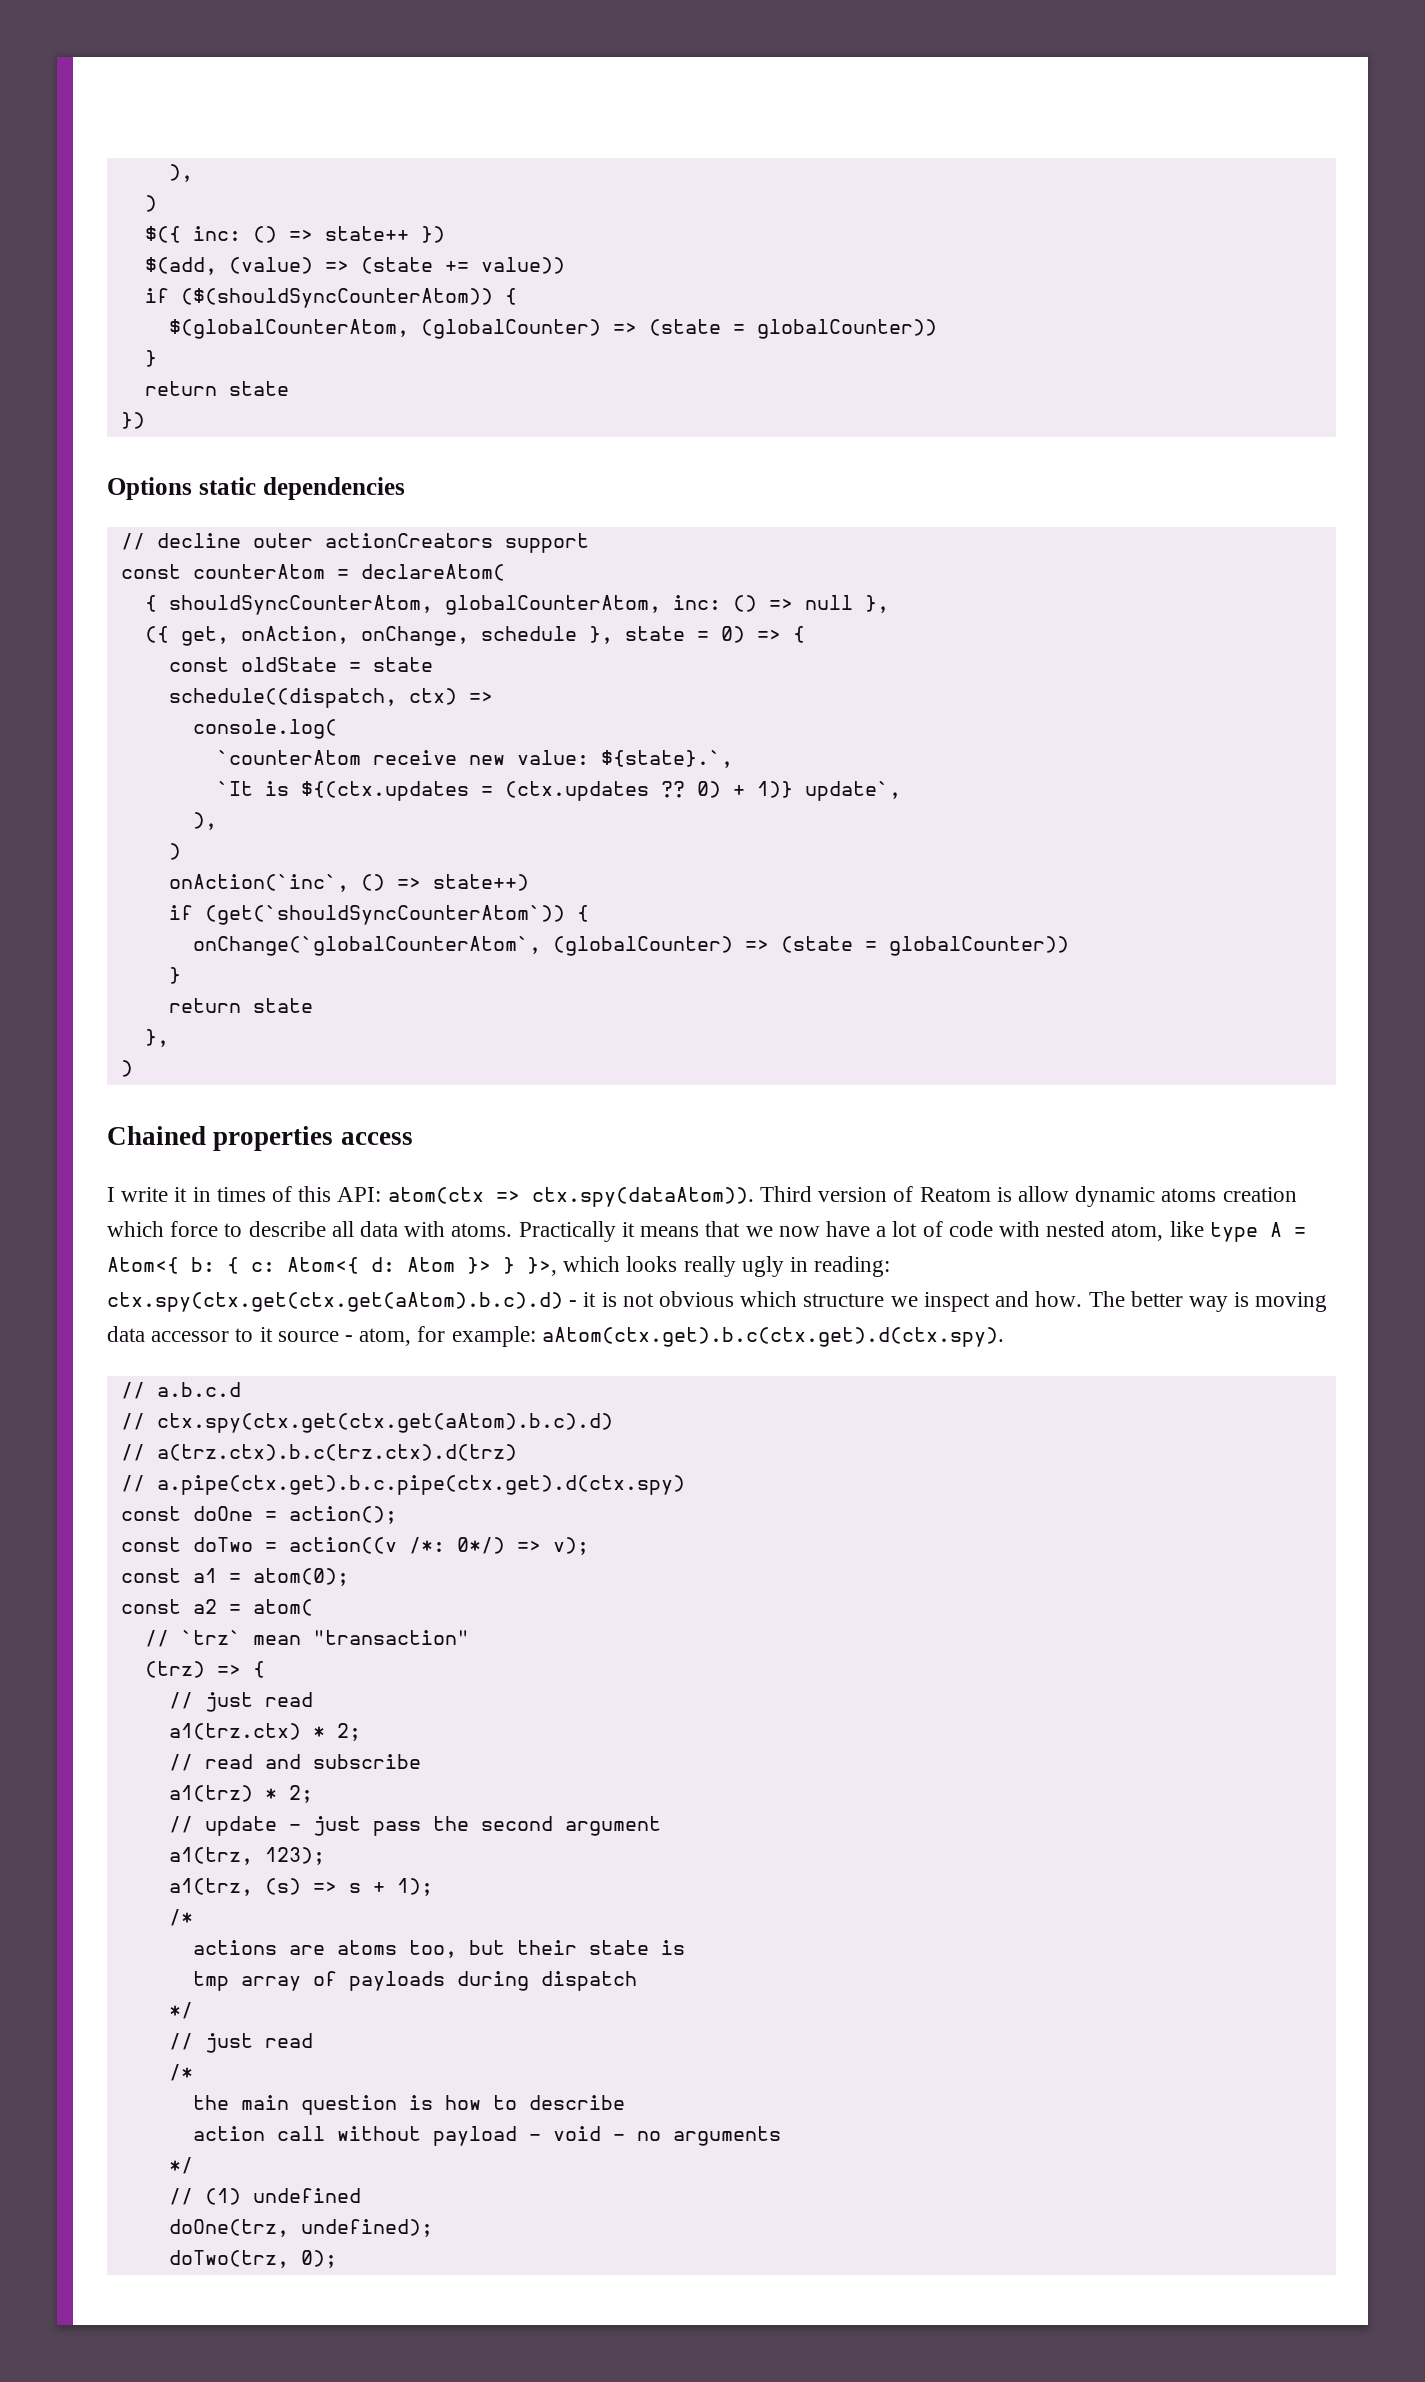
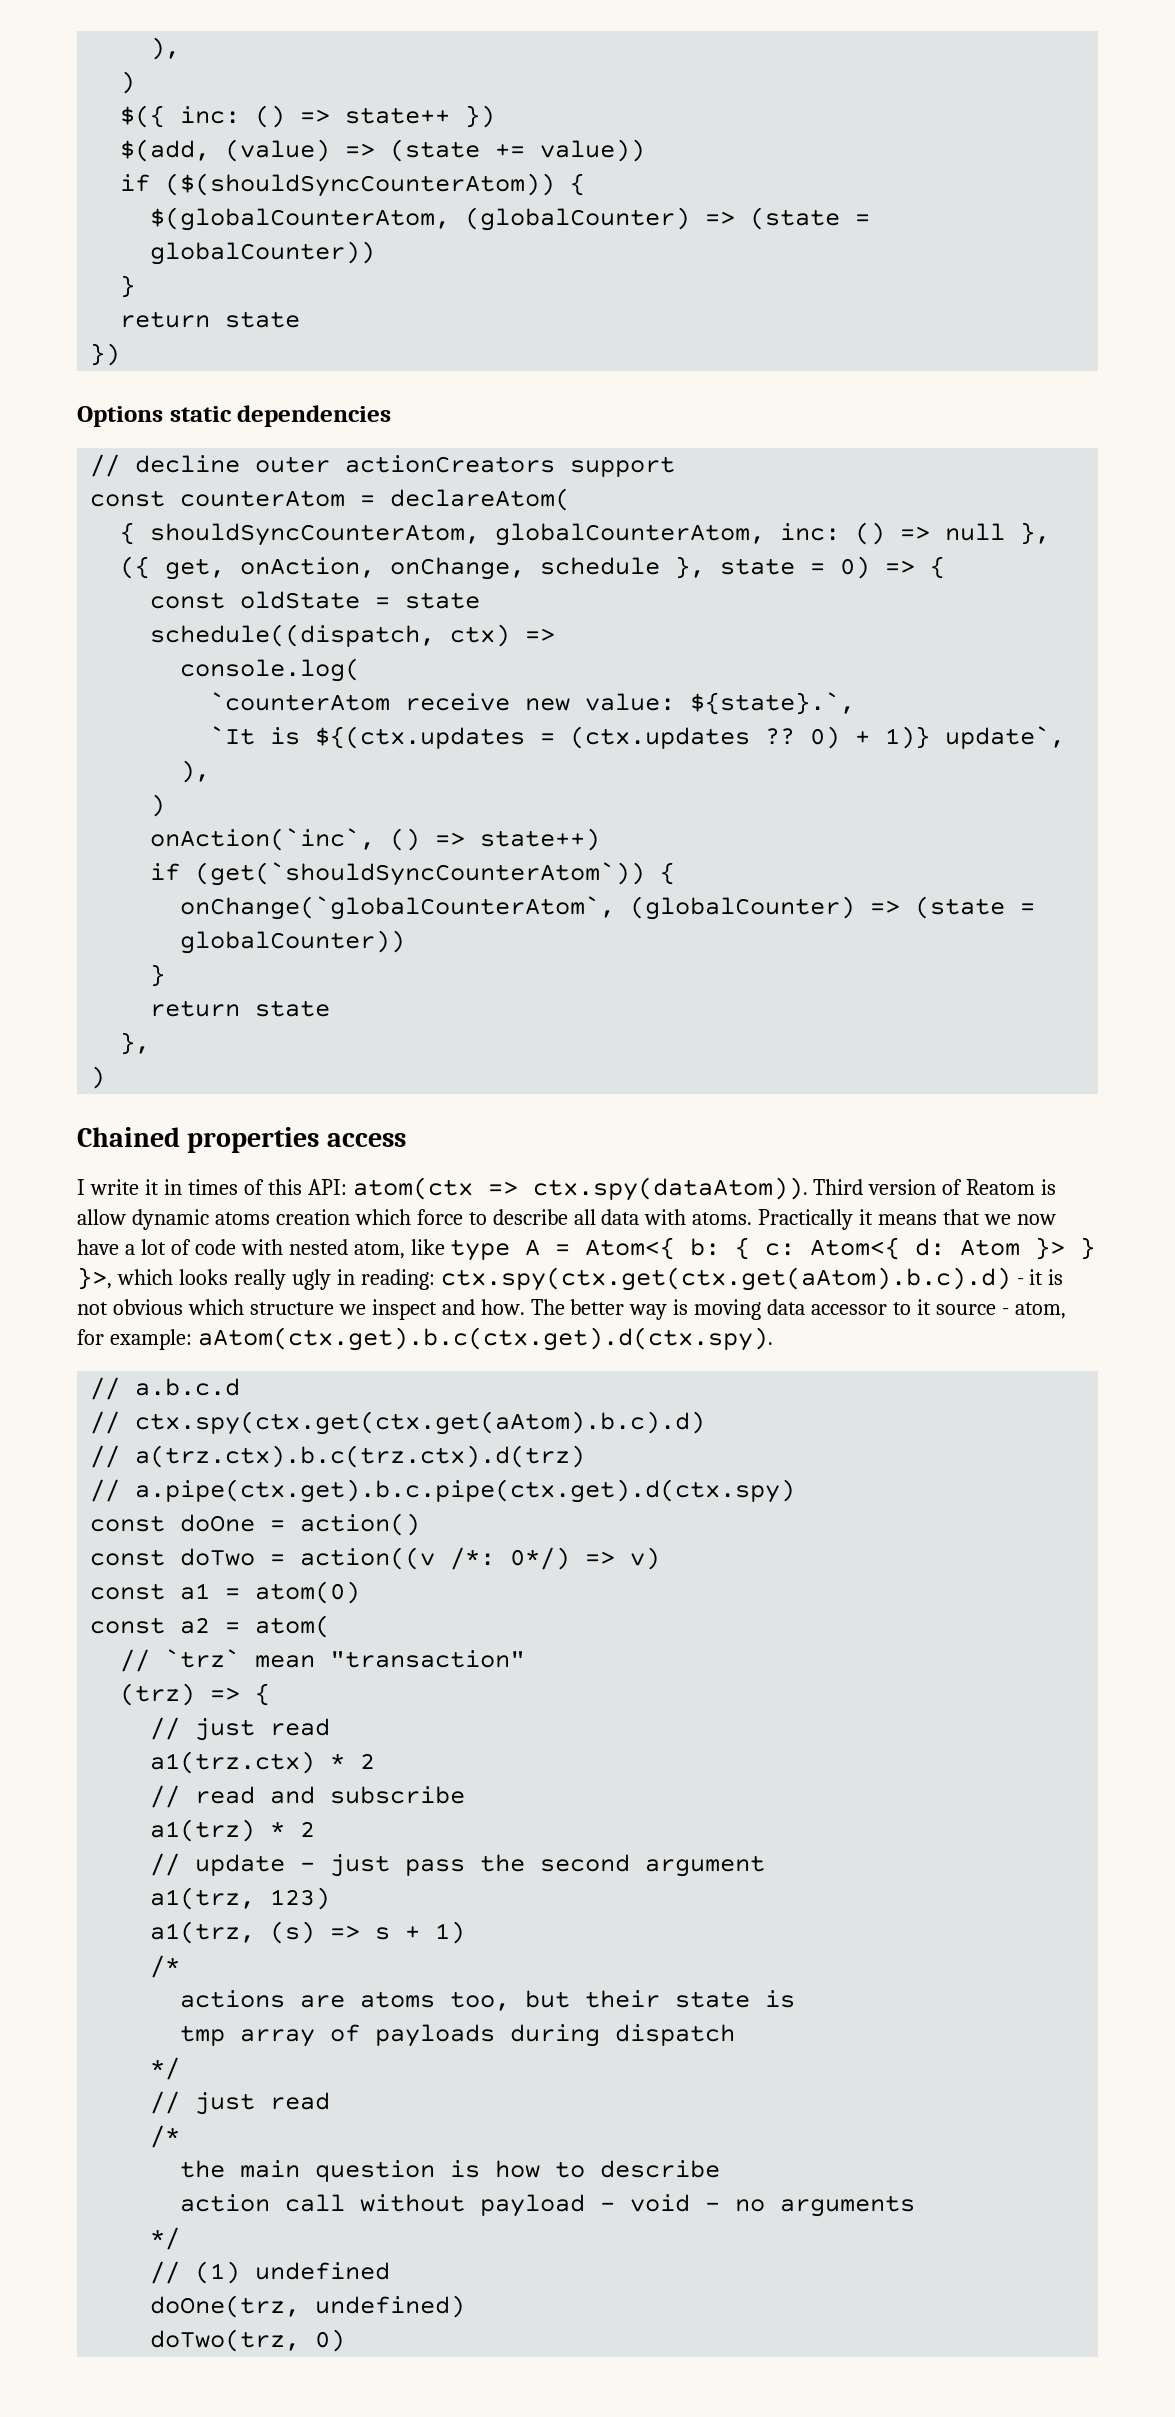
[288,1506,397,1524] action(); -> [300,1513,421,1536] action()
[552,1537,589,1555] v); -> [630,1547,661,1570] v)
[252,1568,349,1586] atom(0); -> [255,1581,361,1604] atom(0)
[336,1723,361,1741] 2; -> [360,1753,376,1769] 2
[288,1785,313,1803] 2; -> [300,1821,316,1837] 2
[264,1847,325,1865] 123); -> [270,1887,331,1910] 123)
[396,1878,433,1896] 1); -> [435,1921,466,1944] 1)
[300,2219,433,2237] undefined); -> [315,2295,466,2318] undefined)
[300,2250,337,2268] 0); -> [315,2329,346,2352] 0)

